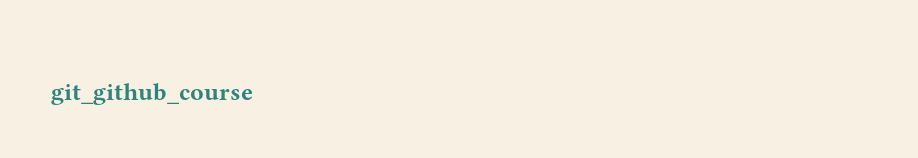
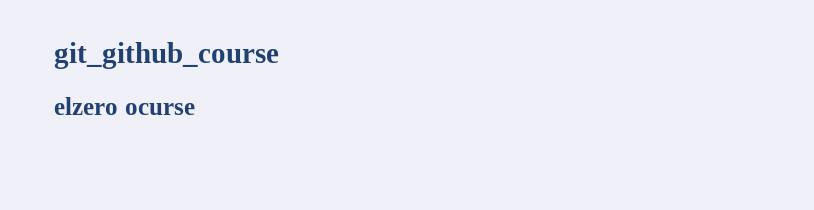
(253, 94) none -> [54,97,195,115] // elzero ocurse

